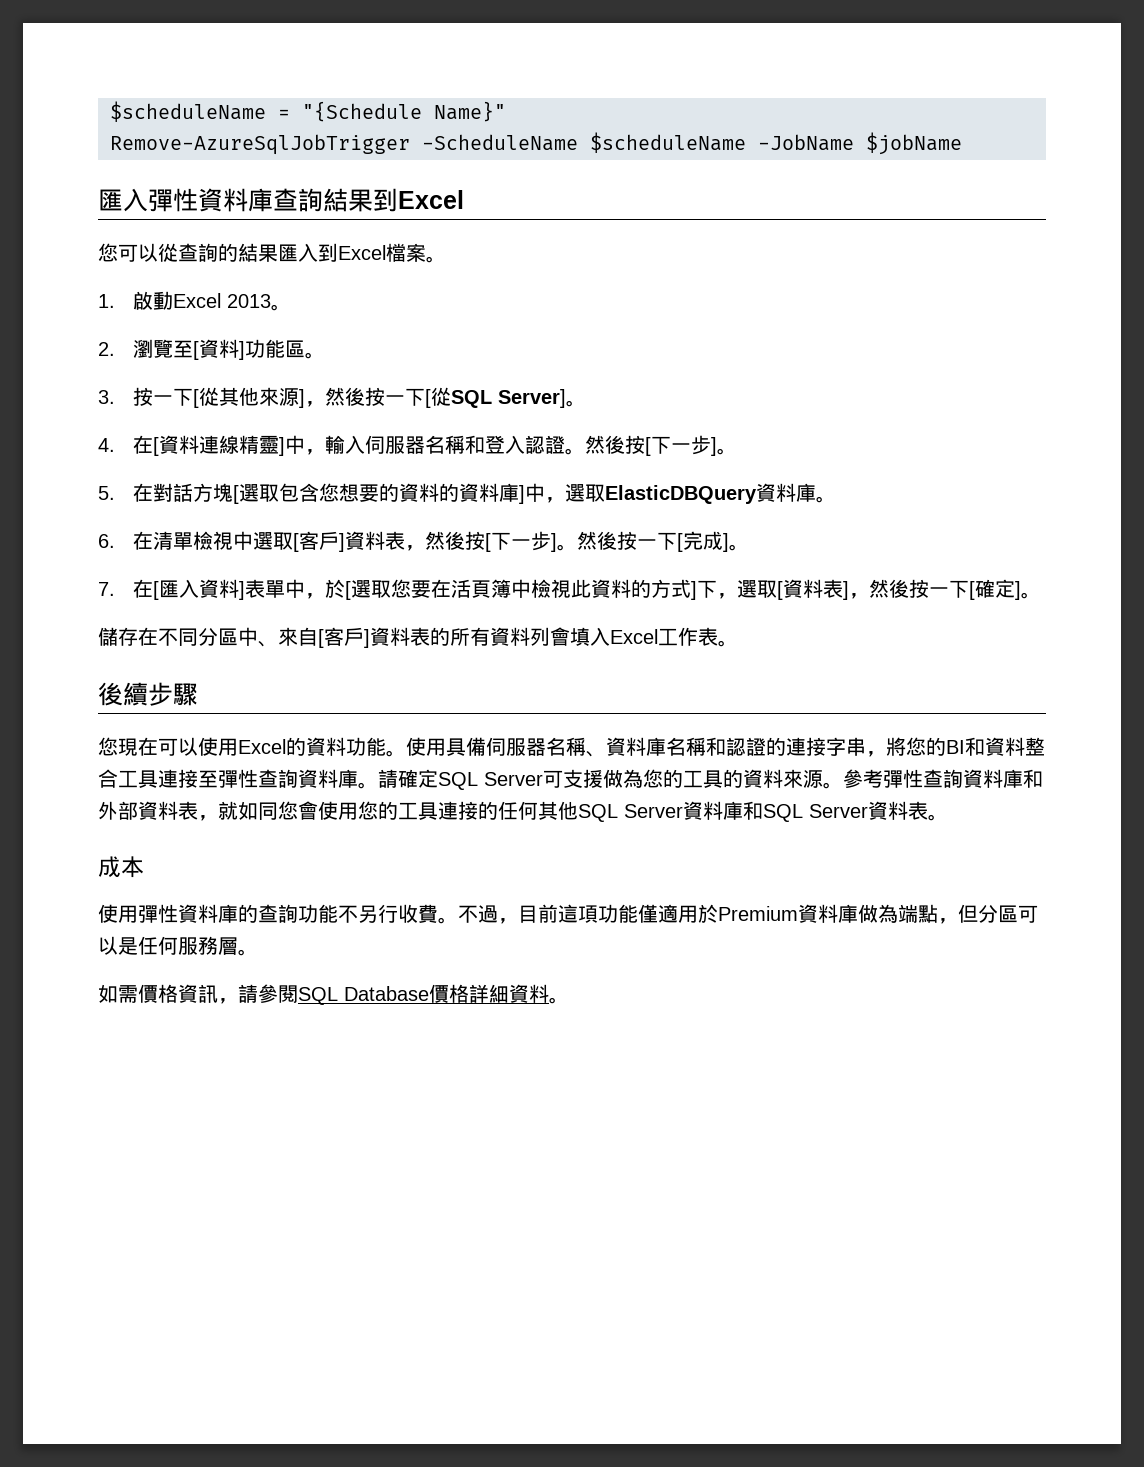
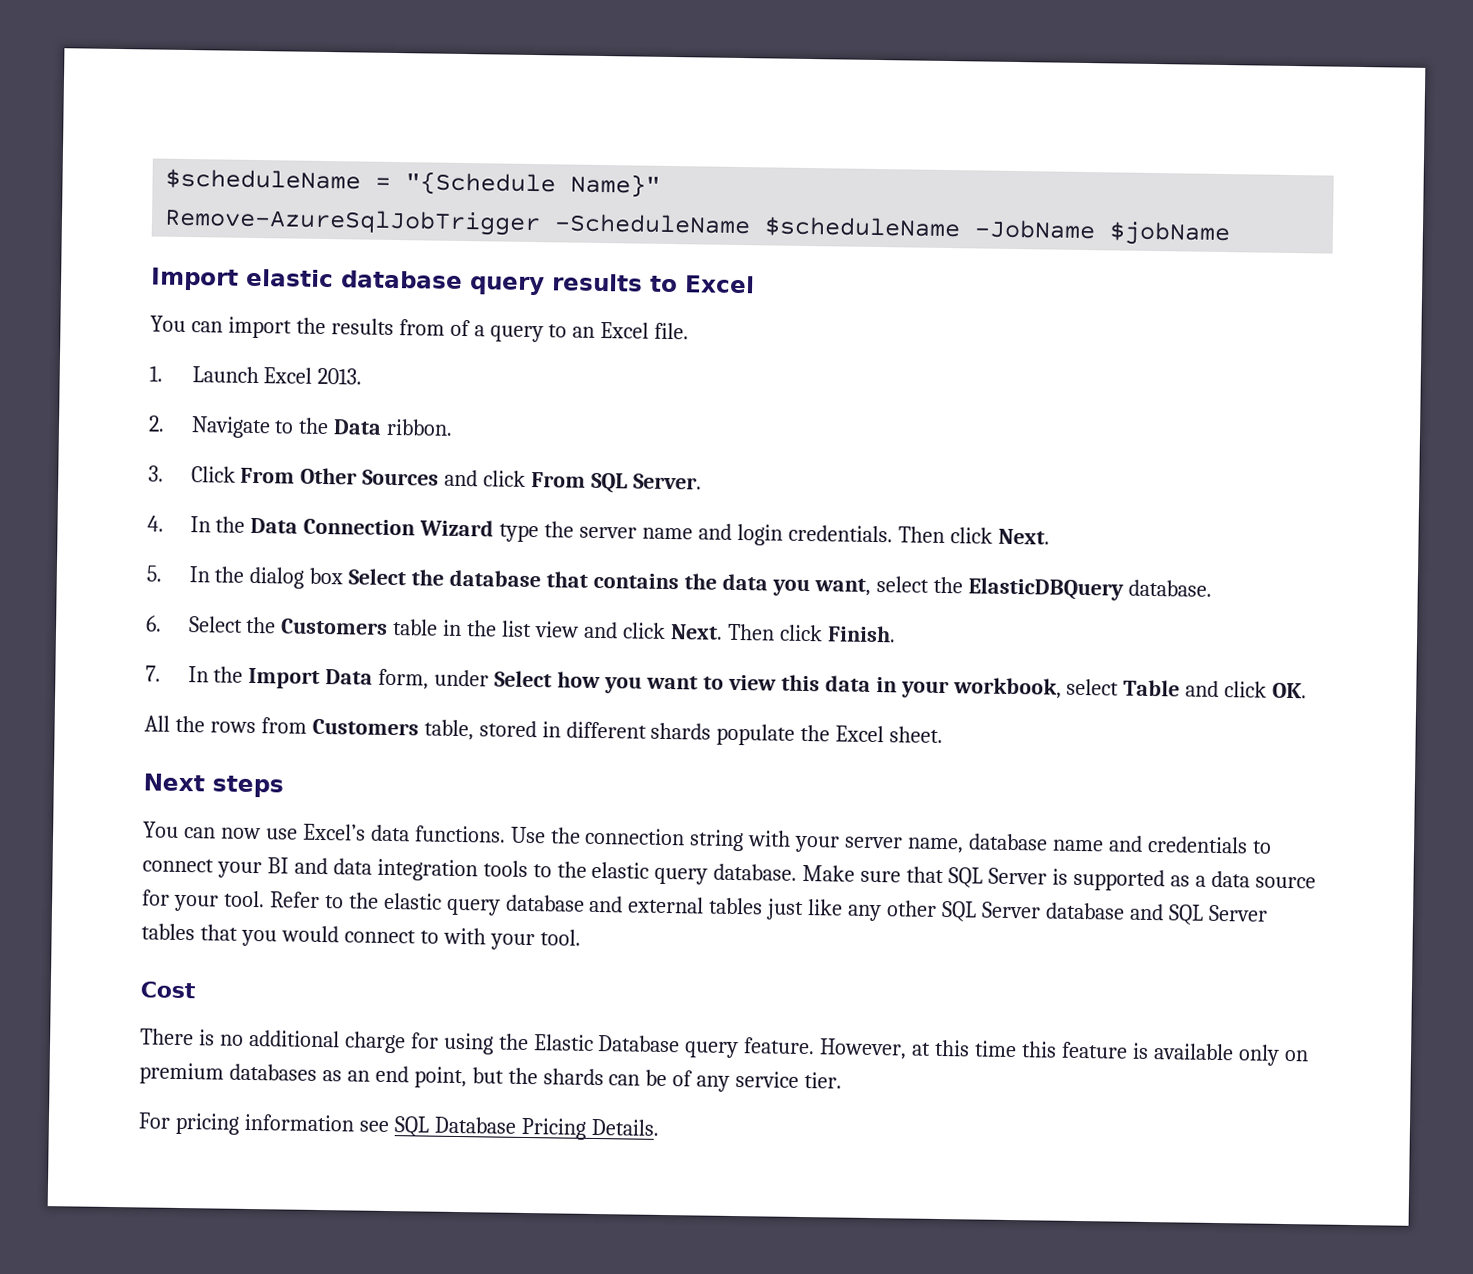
[98,188,464,212] [98,243,446,263] [98,291,292,311] [98,339,326,360] [98,387,587,408] [98,435,738,456] [98,483,837,504] [98,531,750,552] [98,579,1042,600] [98,627,738,648] [98,682,198,706] [98,737,1045,757] [98,769,1043,790] [98,801,948,822] [98,856,144,878] [98,904,1038,924] [98,936,258,956] [98,984,569,1005] 匯入彈性資料庫查詢結果到Excel // 您可以從查詢的結果匯入到Excel檔案。 // 1.啟動Excel 2013。 // 2.瀏覽至[資料]功能區。 // 3.按一下[從其他來源]，然後按一下[從SQL Server]。 // 4.在[資料連線精靈]中，輸入伺服器名稱和登入認證。然後按[下一步]。 // 5.在對話方塊[選取包含您想要的資料的資料庫]中，選取ElasticDBQuery資料庫。 // 6.在清單檢視中選取[客戶]資料表，然後按[下一步]。然後按一下[完成]。 // 7.在[匯入資料]表單中，於[選取您要在活頁簿中檢視此資料的方式]下，選取[資料表]，然後按一下[確定]。 // 儲存在不同分區中、來自[客戶]資料表的所有資料列會填入Excel工作表。 // 後續步驟 // 您現在可以使用Excel的資料功能。使用具備伺服器名稱、資料庫名稱和認證的連接字串，將您的BI和資料整合工具連接至彈性查詢資料庫。請確定SQL Server可支援做為您的工具的資料來源。參考彈性查詢資料庫和外部資料表，就如同您會使用您的工具連接的任何其他SQL Server資料庫和SQL Server資料表。 // 成本 // 使用彈性資料庫的查詢功能不另行收費。不過，目前這項功能僅適用於Premium資料庫做為端點，但分區可以是任何服務層。 // 如需價格資訊，請參閱SQL Database價格詳細資料。 -> [150,267,755,296] [150,315,690,343] [149,365,363,385] [148,415,454,439] [148,465,703,494] [147,515,1050,546] [146,565,1212,601] [146,615,896,643] [145,665,1308,699] [144,715,944,746] [143,773,284,798] [143,821,1272,854] [142,857,1316,892] [142,889,1268,925] [141,923,581,951] [140,981,196,999] [140,1028,1309,1066] [139,1062,843,1092] [138,1112,659,1140] Import elastic database query results to Excel // You can import the results from of a query to an Excel file. // 1. Launch Excel 2013. // 2. Navigate to the Data ribbon. // 3. Click From Other Sources and click From SQL Server. // 4. In the Data Connection Wizard type the server name and login credentials. Then click Next. // 5. In the dialog box Select the database that contains the data you want, select the ElasticDBQuery database. // 6. Select the Customers table in the list view and click Next. Then click Finish. // 7. In the Import Data form, under Select how you want to view this data in your workbook, select Table and click OK. // All the rows from Customers table, stored in different shards populate the Excel sheet. // Next steps // You can now use Excel’s data functions. Use the connection string with your server name, database name and credentials to connect your BI and data integration tools to the elastic query database. Make sure that SQL Server is supported as a data source for your tool. Refer to the elastic query database and external tables just like any other SQL Server database and SQL Server tables that you would connect to with your tool. // Cost // There is no additional charge for using the Elastic Database query feature. However, at this time this feature is available only on premium databases as an end point, but the shards can be of any service tier. // For pricing information see SQL Database Pricing Details.

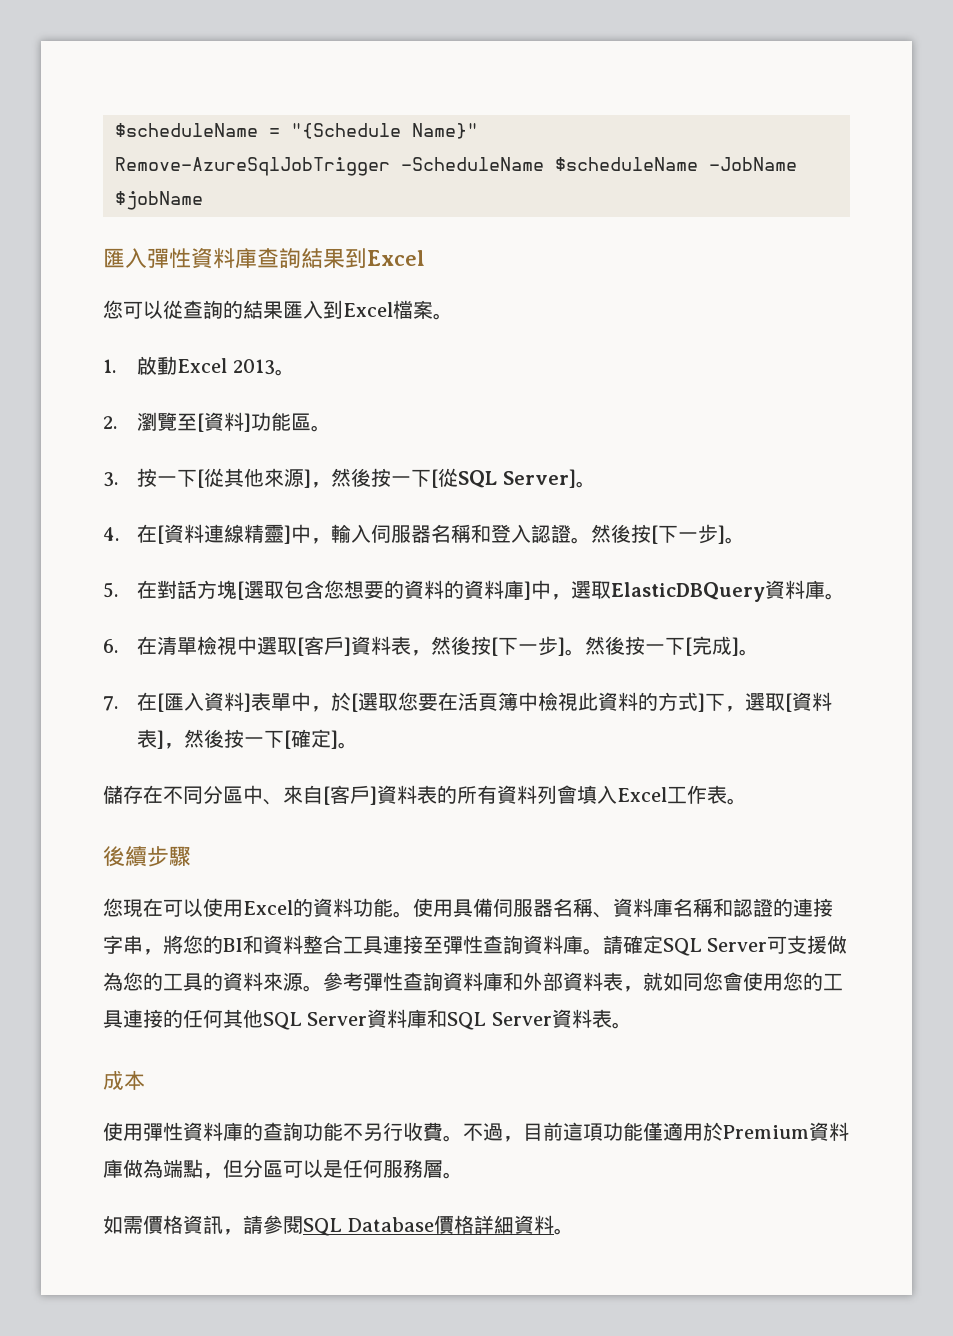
[150,267,755,296] [150,315,690,343] [149,365,363,385] [148,415,454,439] [148,465,703,494] [147,515,1050,546] [146,565,1212,601] [146,615,896,643] [145,665,1308,699] [144,715,944,746] [143,773,284,798] [143,821,1272,854] [142,857,1316,892] [142,889,1268,925] [141,923,581,951] [140,981,196,999] [140,1028,1309,1066] [139,1062,843,1092] [138,1112,659,1140] Import elastic database query results to Excel // You can import the results from of a query to an Excel file. // 1. Launch Excel 2013. // 2. Navigate to the Data ribbon. // 3. Click From Other Sources and click From SQL Server. // 4. In the Data Connection Wizard type the server name and login credentials. Then click Next. // 5. In the dialog box Select the database that contains the data you want, select the ElasticDBQuery database. // 6. Select the Customers table in the list view and click Next. Then click Finish. // 7. In the Import Data form, under Select how you want to view this data in your workbook, select Table and click OK. // All the rows from Customers table, stored in different shards populate the Excel sheet. // Next steps // You can now use Excel’s data functions. Use the connection string with your server name, database name and credentials to connect your BI and data integration tools to the elastic query database. Make sure that SQL Server is supported as a data source for your tool. Refer to the elastic query database and external tables just like any other SQL Server database and SQL Server tables that you would connect to with your tool. // Cost // There is no additional charge for using the Elastic Database query feature. However, at this time this feature is available only on premium databases as an end point, but the shards can be of any service tier. // For pricing information see SQL Database Pricing Details. -> [103,248,425,269] [103,300,453,320] [103,356,295,376] [103,412,332,432] [103,468,596,488] [103,524,746,544] [103,580,846,602] [103,636,760,656] [103,692,833,712] [137,729,359,749] [103,785,747,805] [103,846,191,867] [103,898,833,918] [103,935,848,956] [103,972,843,992] [103,1009,632,1030] [103,1070,145,1090] [103,1122,849,1142] [103,1159,463,1179] [103,1215,575,1236] 匯入彈性資料庫查詢結果到Excel // 您可以從查詢的結果匯入到Excel檔案。 // 1.啟動Excel 2013。 // 2.瀏覽至[資料]功能區。 // 3.按一下[從其他來源]，然後按一下[從SQL Server]。 // 4.在[資料連線精靈]中，輸入伺服器名稱和登入認證。然後按[下一步]。 // 5.在對話方塊[選取包含您想要的資料的資料庫]中，選取ElasticDBQuery資料庫。 // 6.在清單檢視中選取[客戶]資料表，然後按[下一步]。然後按一下[完成]。 // 7.在[匯入資料]表單中，於[選取您要在活頁簿中檢視此資料的方式]下，選取[資料表]，然後按一下[確定]。 // 儲存在不同分區中、來自[客戶]資料表的所有資料列會填入Excel工作表。 // 後續步驟 // 您現在可以使用Excel的資料功能。使用具備伺服器名稱、資料庫名稱和認證的連接字串，將您的BI和資料整合工具連接至彈性查詢資料庫。請確定SQL Server可支援做為您的工具的資料來源。參考彈性查詢資料庫和外部資料表，就如同您會使用您的工具連接的任何其他SQL Server資料庫和SQL Server資料表。 // 成本 // 使用彈性資料庫的查詢功能不另行收費。不過，目前這項功能僅適用於Premium資料庫做為端點，但分區可以是任何服務層。 // 如需價格資訊，請參閱SQL Database價格詳細資料。

